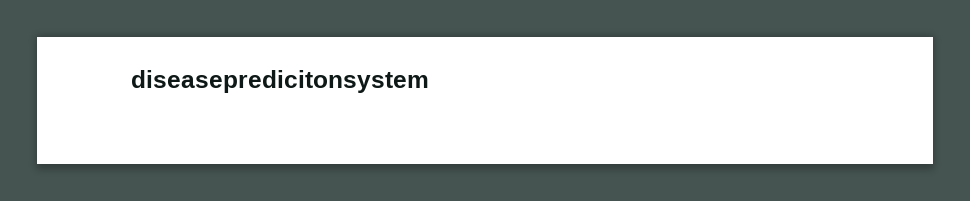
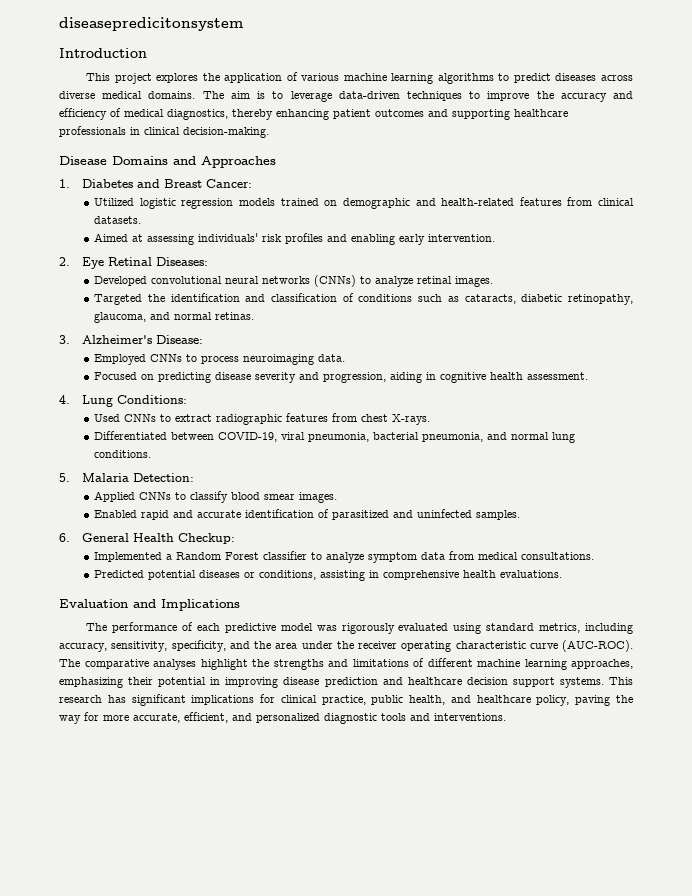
(429, 81) none -> [59,48,147,58] [86,72,633,84] [59,91,634,102] [59,108,568,120] [59,126,269,138] [59,156,276,168] [59,179,252,188] [94,197,634,209] [94,216,142,224] [94,233,496,245] [59,257,208,269] [94,275,494,287] [94,293,633,305] [94,312,255,323] [59,335,203,344] [94,354,346,365] [94,372,589,383] [59,395,187,407] [94,413,431,425] [94,431,576,443] [94,450,152,458] [59,473,194,482] [94,491,338,503] [94,509,521,520] [59,533,235,544] [94,551,595,563] [94,570,563,581] [59,599,240,611] [86,622,633,634] [59,640,633,652] [59,658,633,670] [59,677,633,688] [59,694,633,706] [59,712,506,724] // Introduction // This project explores the application of various machine learning algorithms to predict diseases across diverse medical domains. The aim is to leverage data-driven techniques to improve the accuracy and efficiency of medical diagnostics, thereby enhancing patient outcomes and supporting healthcare professionals in clinical decision-making. // Disease Domains and Approaches // 1. Diabetes and Breast Cancer: // Utilized logistic regression models trained on demographic and health-related features from clinical datasets. // Aimed at assessing individuals' risk profiles and enabling early intervention. // 2. Eye Retinal Diseases: // Developed convolutional neural networks (CNNs) to analyze retinal images. // Targeted the identification and classification of conditions such as cataracts, diabetic retinopathy, glaucoma, and normal retinas. // 3. Alzheimer's Disease: // Employed CNNs to process neuroimaging data. // Focused on predicting disease severity and progression, aiding in cognitive health assessment. // 4. Lung Conditions: // Used CNNs to extract radiographic features from chest X-rays. // Differentiated between COVID-19, viral pneumonia, bacterial pneumonia, and normal lung conditions. // 5. Malaria Detection: // Applied CNNs to classify blood smear images. // Enabled rapid and accurate identification of parasitized and uninfected samples. // 6. General Health Checkup: // Implemented a Random Forest classifier to analyze symptom data from medical consultations. // Predicted potential diseases or conditions, assisting in comprehensive health evaluations. // Evaluation and Implications // The performance of each predictive model was rigorously evaluated using standard metrics, including accuracy, sensitivity, specificity, and the area under the receiver operating characteristic curve (AUC-ROC). The comparative analyses highlight the strengths and limitations of different machine learning approaches, emphasizing their potential in improving disease prediction and healthcare decision support systems. This research has significant implications for clinical practice, public health, and healthcare policy, paving the way for more accurate, efficient, and personalized diagnostic tools and interventions.

